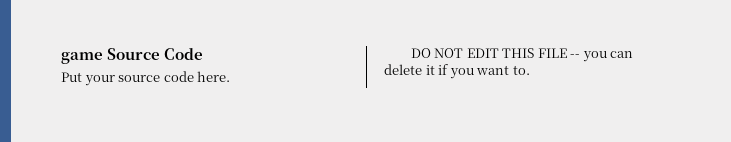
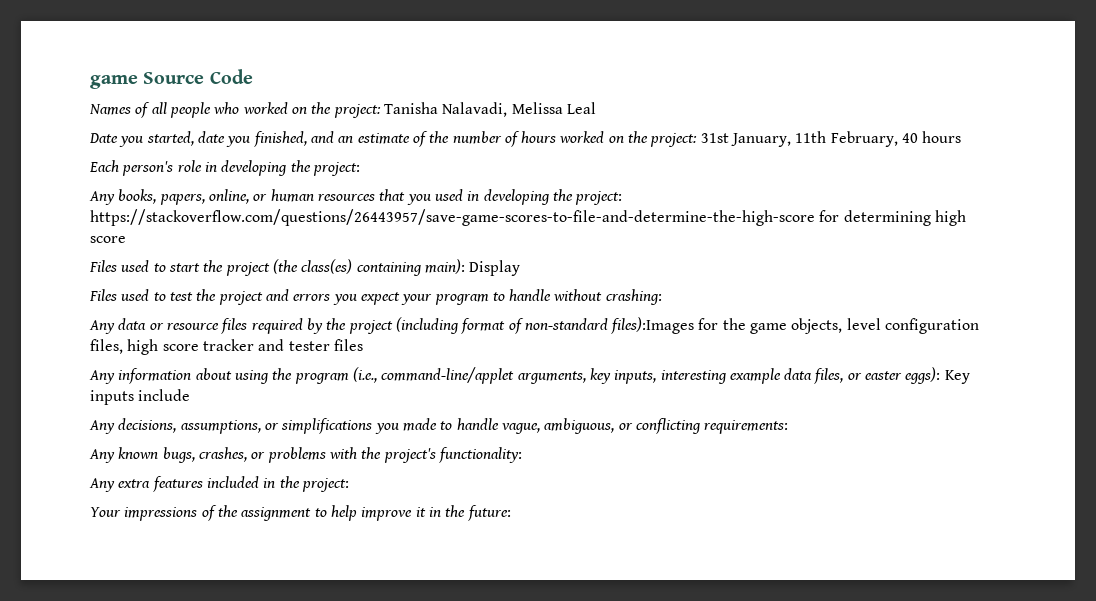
[61,71,231,86] [410,48,634,62] [384,64,530,79] Put your source code here. // DO NOT EDIT THIS FILE -- you can delete it if you want to. -> [89,102,596,118] [89,131,962,147] [89,160,360,176] [89,189,623,205] [90,209,966,226] [90,236,126,243] [89,259,521,276] [89,289,662,305] [89,317,980,334] [90,339,363,355] [89,367,970,384] [90,389,191,405] [89,418,789,434] [89,447,522,463] [89,476,349,492] [90,505,511,521] Names of all people who worked on the project: Tanisha Nalavadi, Melissa Leal // Date you started, date you finished, and an estimate of the number of hours worked on the project: 31st January, 11th February, 40 hours // Each person's role in developing the project: // Any books, papers, online, or human resources that you used in developing the project: https://stackoverflow.com/questions/26443957/save-game-scores-to-file-and-determine-the-high-score for determining high score // Files used to start the project (the class(es) containing main): Display // Files used to test the project and errors you expect your program to handle without crashing: // Any data or resource files required by the project (including format of non-standard files):Images for the game objects, level configuration files, high score tracker and tester files // Any information about using the program (i.e., command-line/applet arguments, key inputs, interesting example data files, or easter eggs): Key inputs include // Any decisions, assumptions, or simplifications you made to handle vague, ambiguous, or conflicting requirements: // Any known bugs, crashes, or problems with the project's functionality: // Any extra features included in the project: // Your impressions of the assignment to help improve it in the future:

